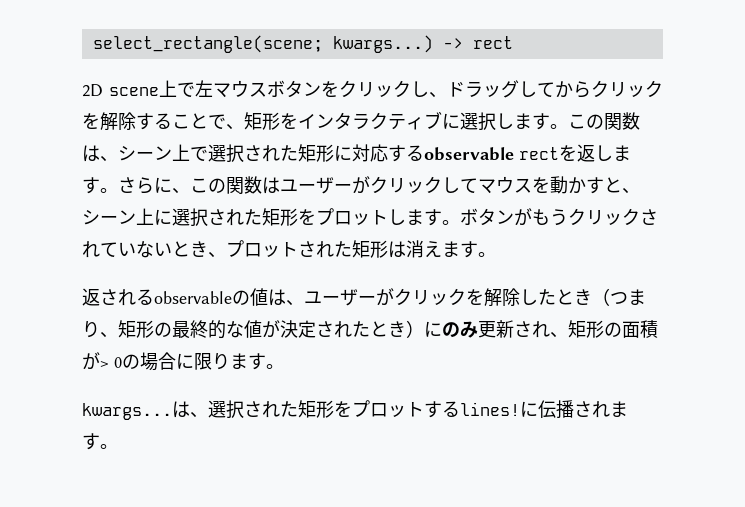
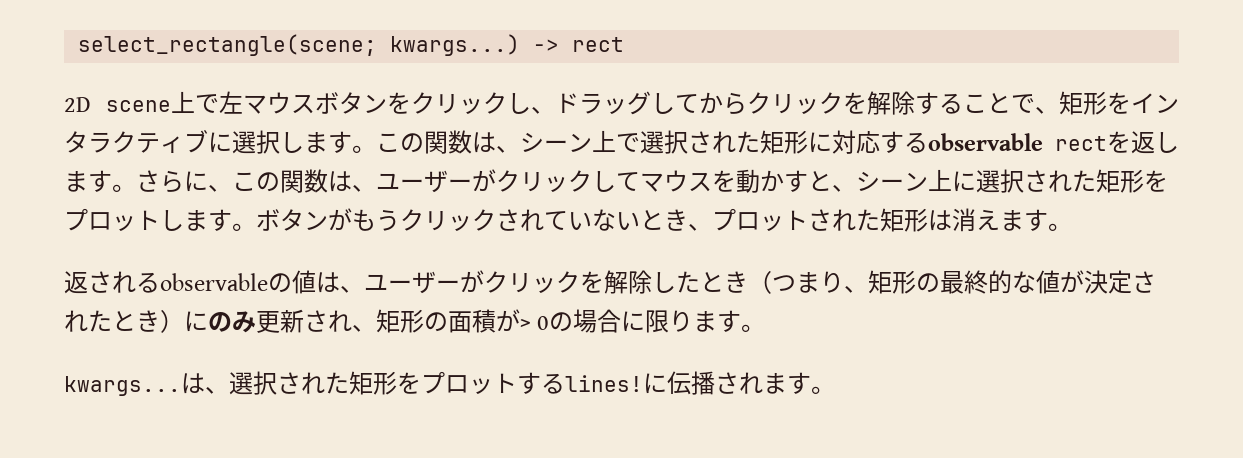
(280, 185) none -> [352,185,376,192] 、

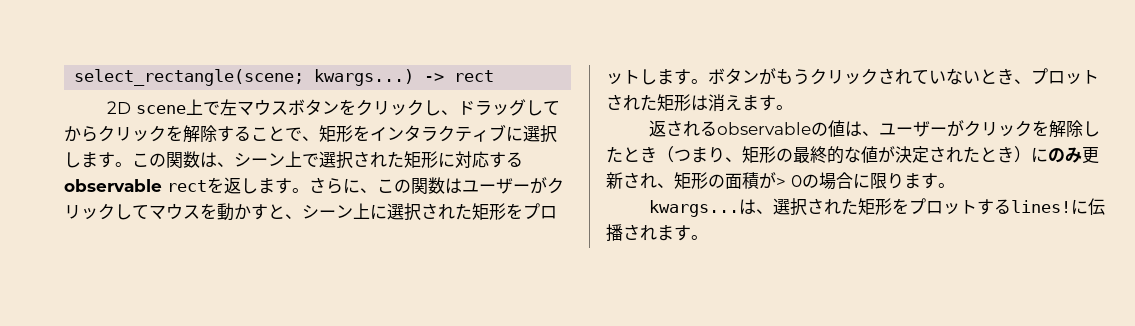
[352,185,376,192] 、 -> (462, 186) none

